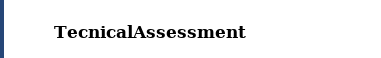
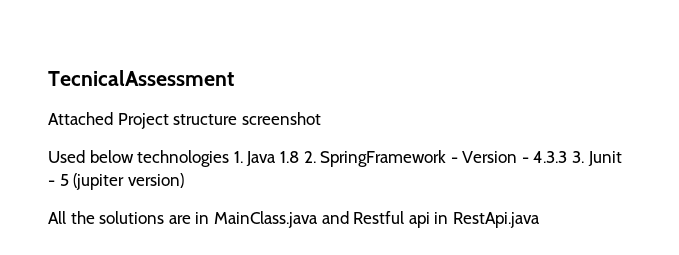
(246, 31) none -> [48,112,321,129] [48,150,622,167] [48,173,184,190] [48,211,540,228] // Attached Project structure screenshot // Used below technologies 1. Java 1.8 2. SpringFramework - Version - 4.3.3 3. Junit - 5 (jupiter version) // All the solutions are in MainClass.java and Restful api in RestApi.java

